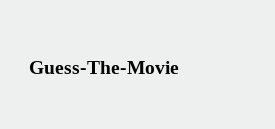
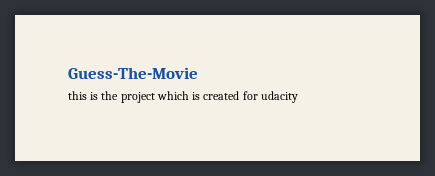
(179, 67) none -> [68,91,298,103] // this is the project which is created for udacity

